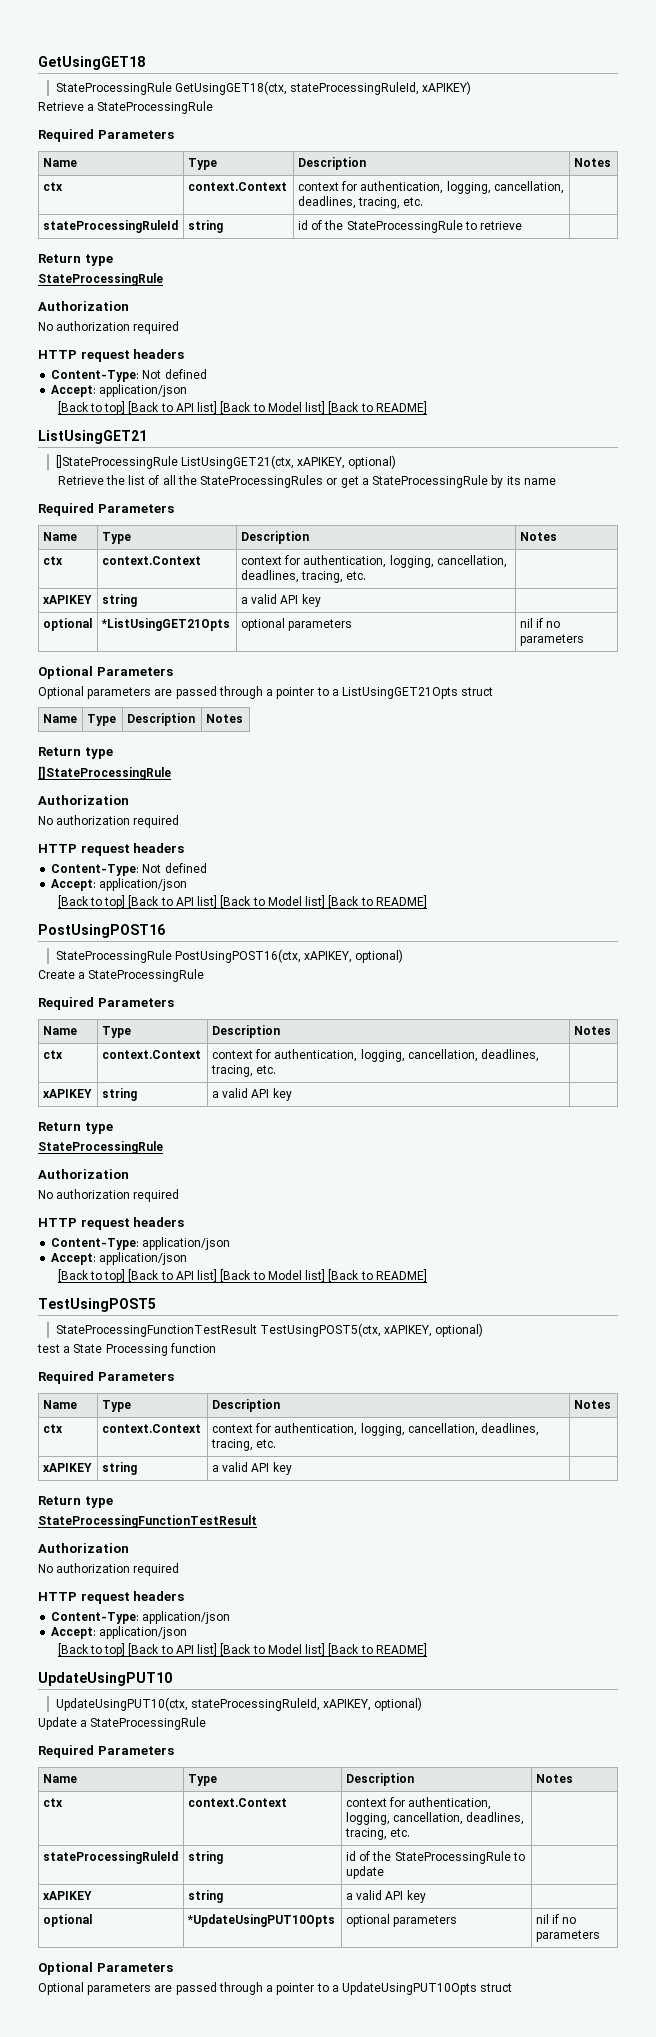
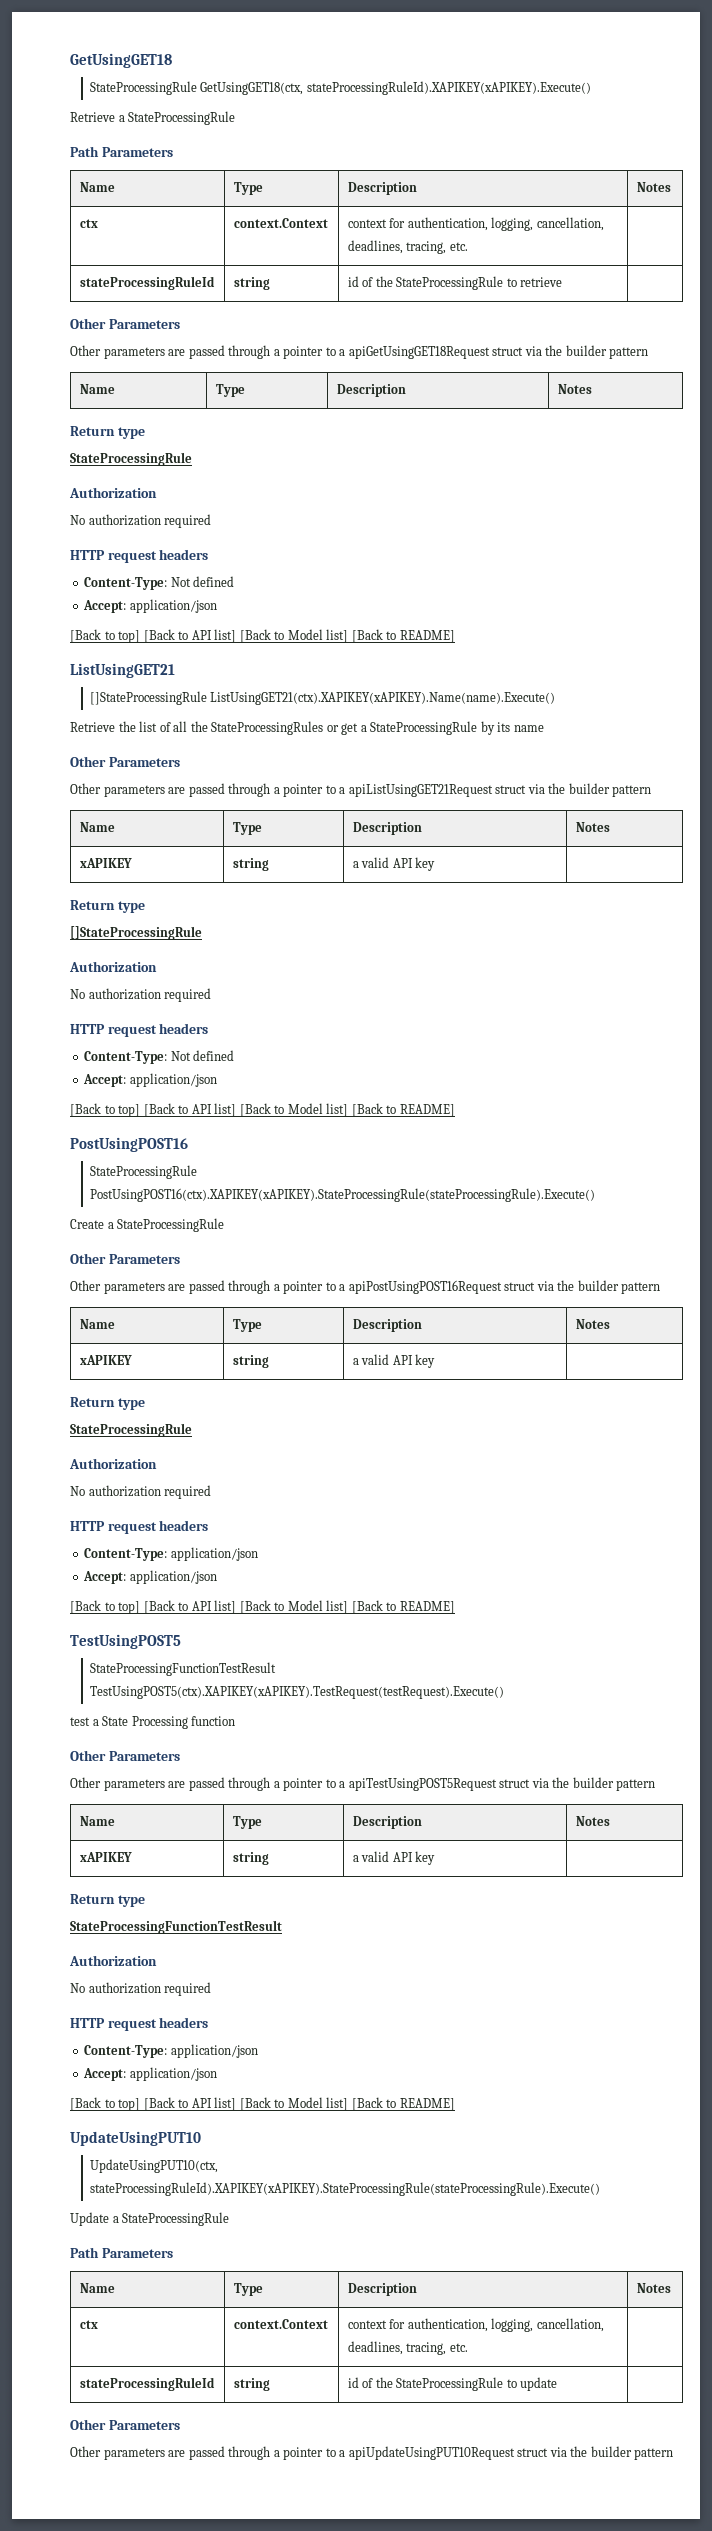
[290,81,472,95] stateProcessingRuleId, xAPIKEY) -> [306,81,591,95] stateProcessingRuleId).XAPIKEY(xAPIKEY).Execute()
[38,129,94,142] Required -> [70,146,99,157] Path
(523, 225) none -> [70,318,180,329] [70,345,649,359] [79,384,115,394] [215,384,245,397] [336,384,406,397] [557,384,592,394] // Other Parameters // Other parameters are passed through a pointer to a apiGetUsingGET18Request struct via the builder pattern // Name | Type | Description | Notes
[180,455,397,469] ListUsingGET21(ctx, xAPIKEY, optional) -> [210,692,556,705] ListUsingGET21(ctx).XAPIKEY(xAPIKEY).Name(name).Execute()
[38,503,174,516] [42,532,77,541] [101,532,131,544] [240,531,309,544] [519,532,557,541] [42,556,63,565] [101,556,201,565] [240,555,507,568] [240,570,367,583] [42,595,92,604] [101,594,137,607] [240,594,321,607] [42,618,92,631] [100,618,230,631] [240,618,353,631] [519,618,561,628] [519,634,584,646] [38,666,173,679] [38,686,494,699] [42,714,77,723] [86,714,116,726] [126,713,195,726] [205,714,243,723] Required Parameters // Name | Type | Description | Notes // ctx | context.Context | context for authentication, logging, cancellation, deadlines, tracing, etc. | // xAPIKEY | string | a valid API key | // optional | *ListUsingGET21Opts | optional parameters | nil if no parameters // Optional Parameters // Optional parameters are passed through a pointer to a ListUsingGET21Opts struct // Name | Type | Description | Notes -> [70,756,180,767] [70,783,652,797] [79,822,115,832] [232,822,262,835] [352,822,422,835] [575,822,610,832] [79,858,132,868] [232,858,269,871] [352,857,436,871] Other Parameters // Other parameters are passed through a pointer to a apiListUsingGET21Request struct via the builder pattern // Name | Type | Description | Notes // xAPIKEY | string | a valid API key |
[174,949,404,963] PostUsingPOST16(ctx, xAPIKEY, optional) -> [89,1188,595,1202] PostUsingPOST16(ctx).XAPIKEY(xAPIKEY).StateProcessingRule(stateProcessingRule).Execute()
[38,997,174,1010] [42,1026,77,1035] [101,1026,131,1038] [211,1025,280,1038] [573,1026,611,1035] [42,1050,63,1059] [101,1050,201,1059] [211,1049,540,1062] [210,1065,277,1077] Required Parameters // Name | Type | Description | Notes // ctx | context.Context | context for authentication, logging, cancellation, deadlines, tracing, etc. | -> [70,1253,180,1264] [70,1280,661,1294] [79,1319,115,1329] [232,1319,262,1332] [352,1319,422,1332] [575,1319,610,1329] Other Parameters // Other parameters are passed through a pointer to a apiPostUsingPOST16Request struct via the builder pattern // Name | Type | Description | Notes
[259,1323,484,1337] TestUsingPOST5(ctx, xAPIKEY, optional) -> [89,1686,504,1699] TestUsingPOST5(ctx).XAPIKEY(xAPIKEY).TestRequest(testRequest).Execute()
[38,1371,174,1384] [42,1400,77,1409] [101,1400,131,1412] [211,1399,280,1412] [573,1400,611,1409] [42,1424,63,1433] [101,1424,201,1433] [211,1423,540,1436] [210,1439,277,1451] Required Parameters // Name | Type | Description | Notes // ctx | context.Context | context for authentication, logging, cancellation, deadlines, tracing, etc. | -> [70,1750,180,1761] [70,1777,656,1791] [79,1816,115,1826] [232,1816,262,1829] [352,1816,422,1829] [575,1816,610,1826] Other Parameters // Other parameters are passed through a pointer to a apiTestUsingPOST5Request struct via the builder pattern // Name | Type | Description | Notes
[190,1697,423,1711] stateProcessingRuleId, xAPIKEY, optional) -> [89,2182,600,2196] stateProcessingRuleId).XAPIKEY(xAPIKEY).StateProcessingRule(stateProcessingRule).Execute()
[38,1745,94,1758] Required -> [70,2247,99,2258] Path
[42,1891,92,1900] [187,1890,223,1903] [345,1890,426,1903] [42,1914,92,1927] [186,1914,335,1927] [345,1914,458,1927] [535,1914,577,1924] [535,1930,600,1942] [38,1962,173,1975] [38,1982,513,1995] // xAPIKEY | string | a valid API key | // optional | *UpdateUsingPUT10Opts | optional parameters | nil if no parameters // Optional Parameters // Optional parameters are passed through a pointer to a UpdateUsingPUT10Opts struct -> [70,2419,180,2430] [70,2446,674,2460] // Other Parameters // Other parameters are passed through a pointer to a apiUpdateUsingPUT10Request struct via the builder pattern

